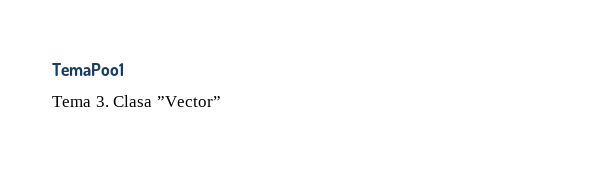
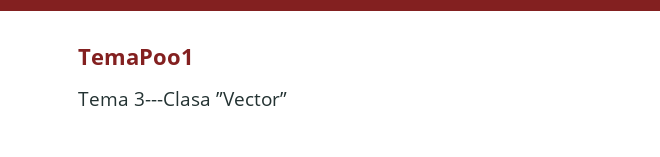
[95,95,153,107] 3. Clasa -> [133,91,211,106] 3---Clasa

